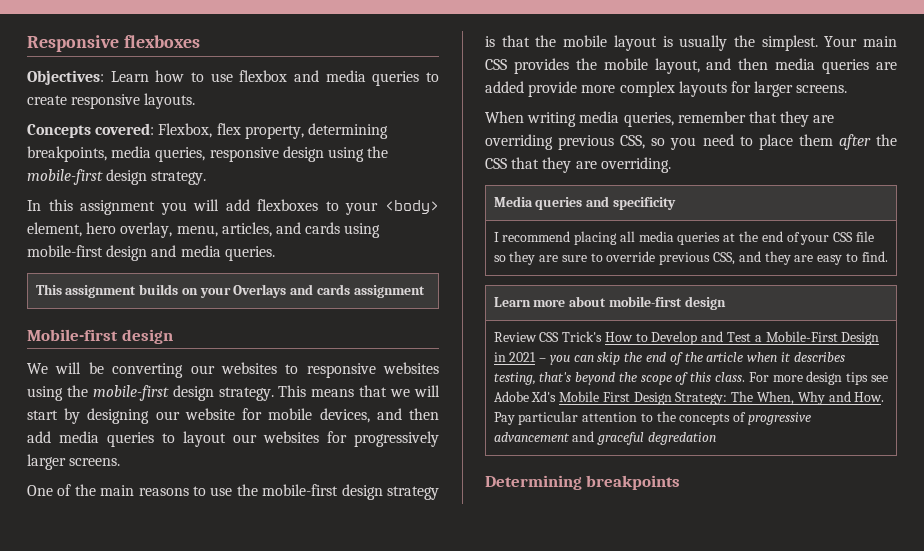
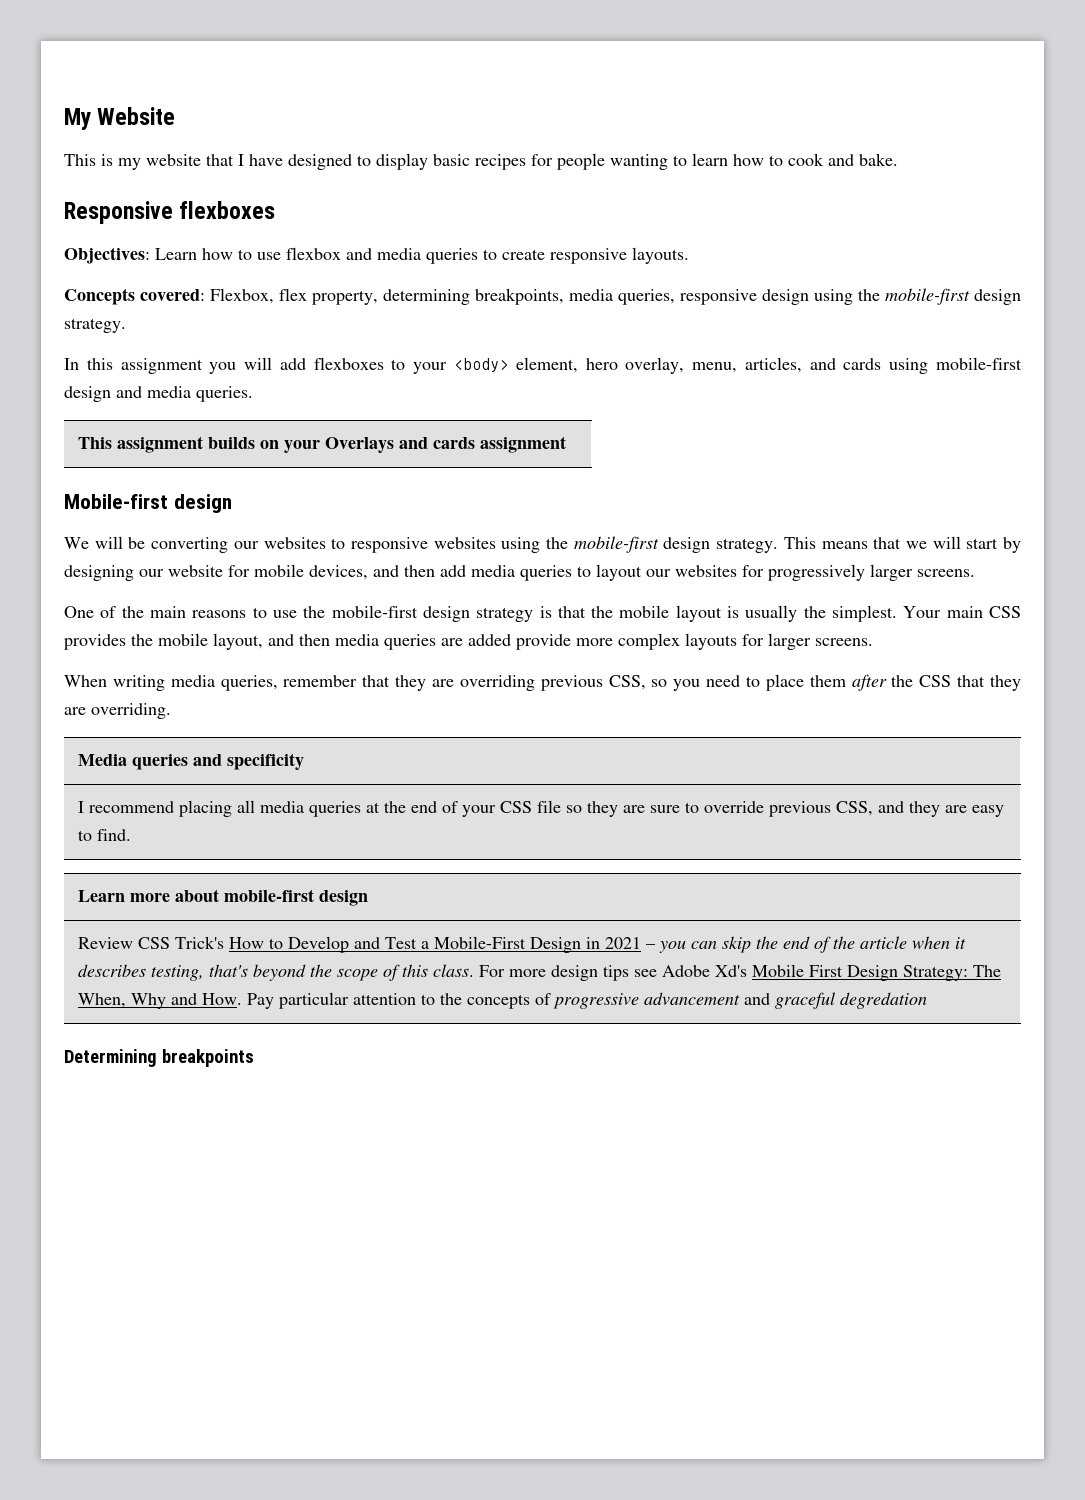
(27, 43) none -> [64,107,176,130] [64,153,898,170] My Website // This is my website that I have designed to display basic recipes for people wanting to learn how to cook and bake. //

